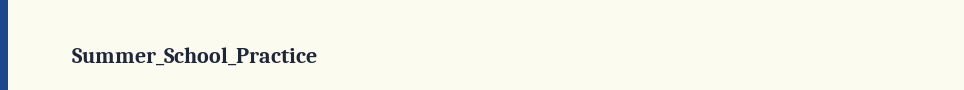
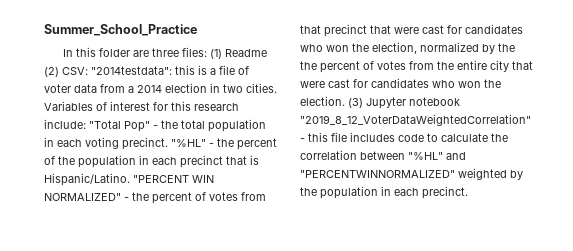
(317, 56) none -> [62,47,267,59] [44,65,249,77] [44,83,277,93] [44,101,239,111] [44,119,266,132] [44,137,277,150] [44,155,259,168] [44,173,214,186] [44,192,266,204] [300,24,523,37] [300,42,515,54] [300,60,533,73] [300,78,501,88] [300,96,460,109] [300,114,531,126] [300,132,508,142] [300,150,466,160] [300,168,523,180] [300,186,468,199] // In this folder are three files: (1) Readme (2) CSV: "2014testdata": this is a file of voter data from a 2014 election in two cities. Variables of interest for this research include: "Total Pop" - the total population in each voting precinct. "%HL" - the percent of the population in each precinct that is Hispanic/Latino. "PERCENT WIN NORMALIZED" - the percent of votes from that precinct that were cast for candidates who won the election, normalized by the the percent of votes from the entire city that were cast for candidates who won the election. (3) Jupyter notebook "2019_8_12_VoterDataWeightedCorrelation" - this file includes code to calculate the correlation between "%HL" and "PERCENTWINNORMALIZED" weighted by the population in each precinct.

